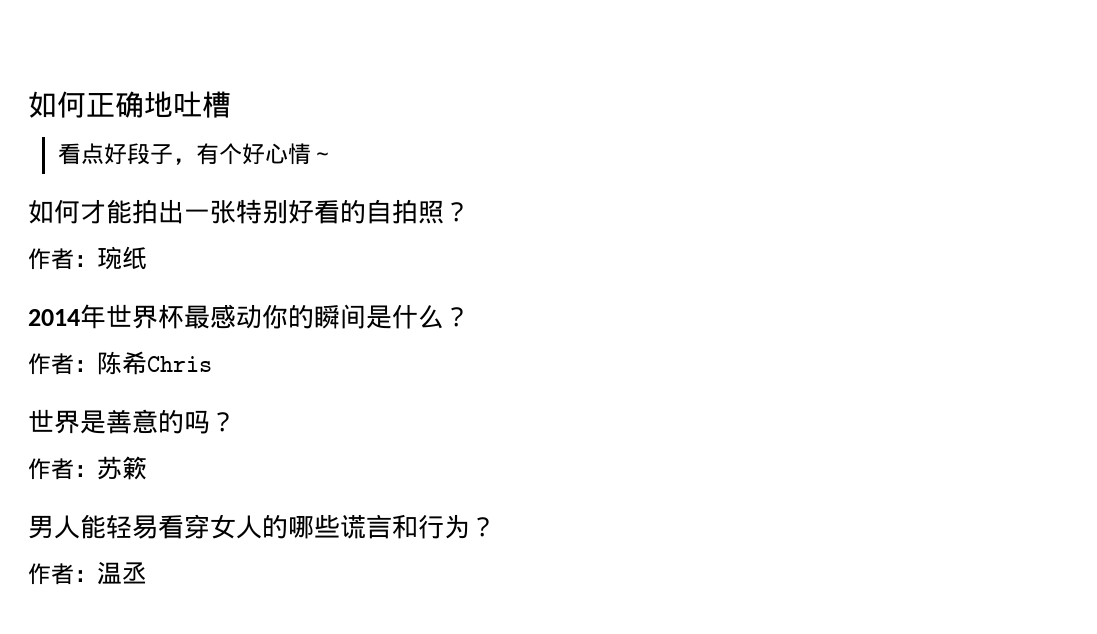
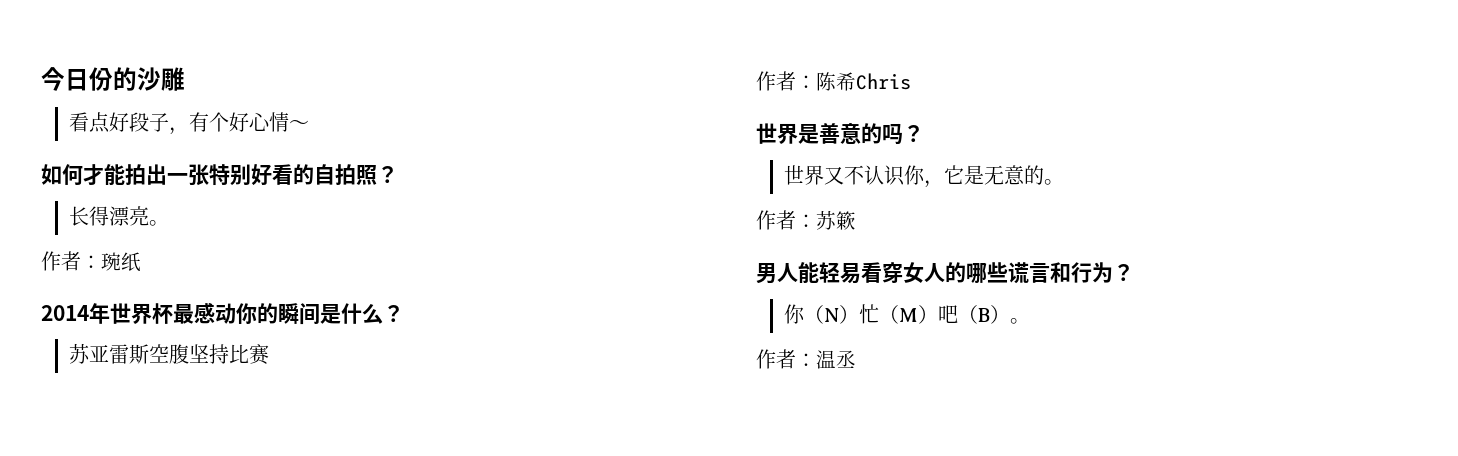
[28,91,231,118] 如何正确地吐槽 -> [41,67,185,91] 今日份的沙雕
(470, 212) none -> [69,206,170,226] // 长得漂亮。
(470, 317) none -> [69,343,270,365] // 苏亚雷斯空腹坚持比赛
(236, 422) none -> [784,165,1065,188] // 世界又不认识你，它是无意的。
(496, 527) none -> [784,304,1031,324] // 你（N）忙（M）吧（B）。

